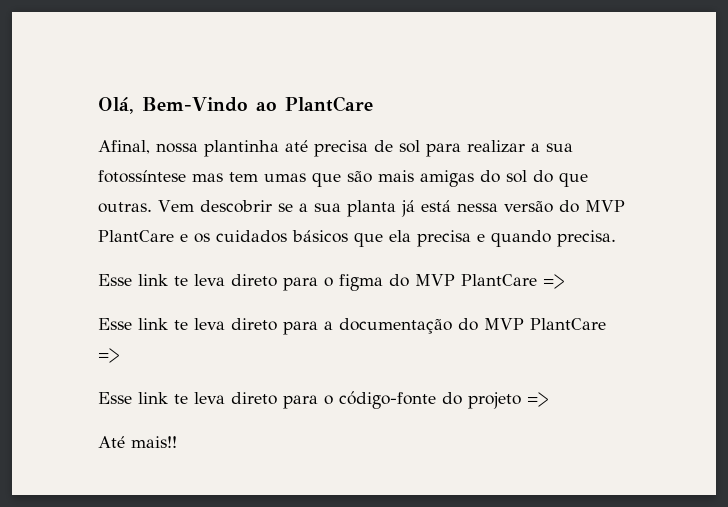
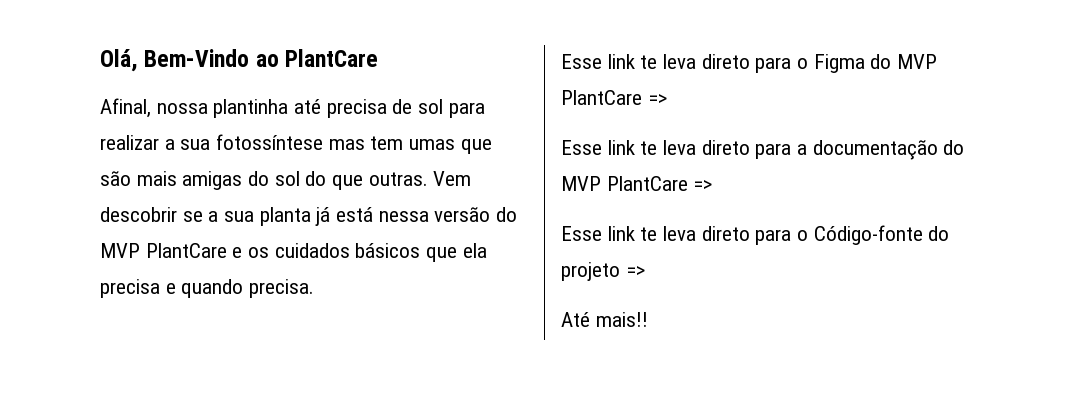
[339,274,383,291] figma -> [813,54,865,73] Figma
[339,391,436,409] código-fonte -> [813,225,923,245] Código-fonte

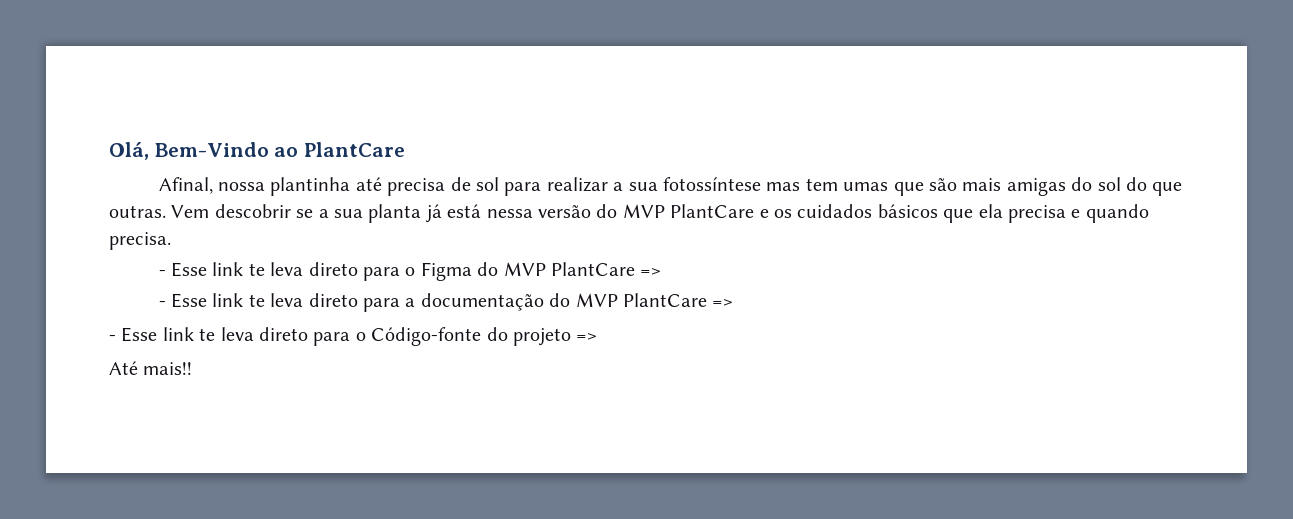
(315, 288) none -> [158,270,166,276] -
(667, 99) none -> [158,301,166,307] -
(713, 185) none -> [109,335,116,341] -

